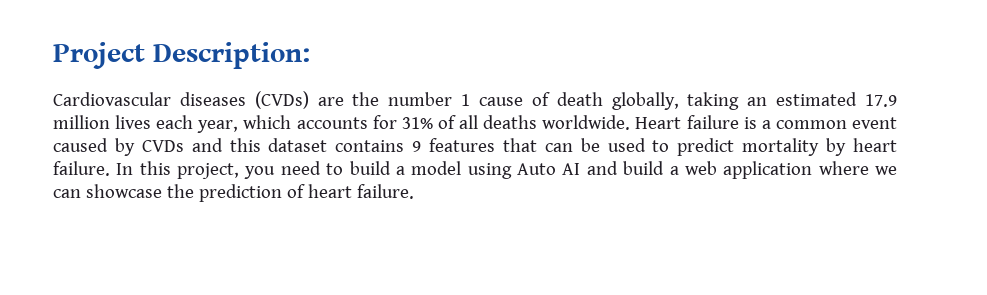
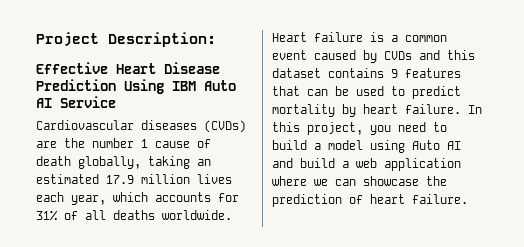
(310, 55) none -> [36,62,220,74] [36,79,236,94] [36,96,116,108] // Effective Heart Disease Prediction Using IBM Auto AI Service

